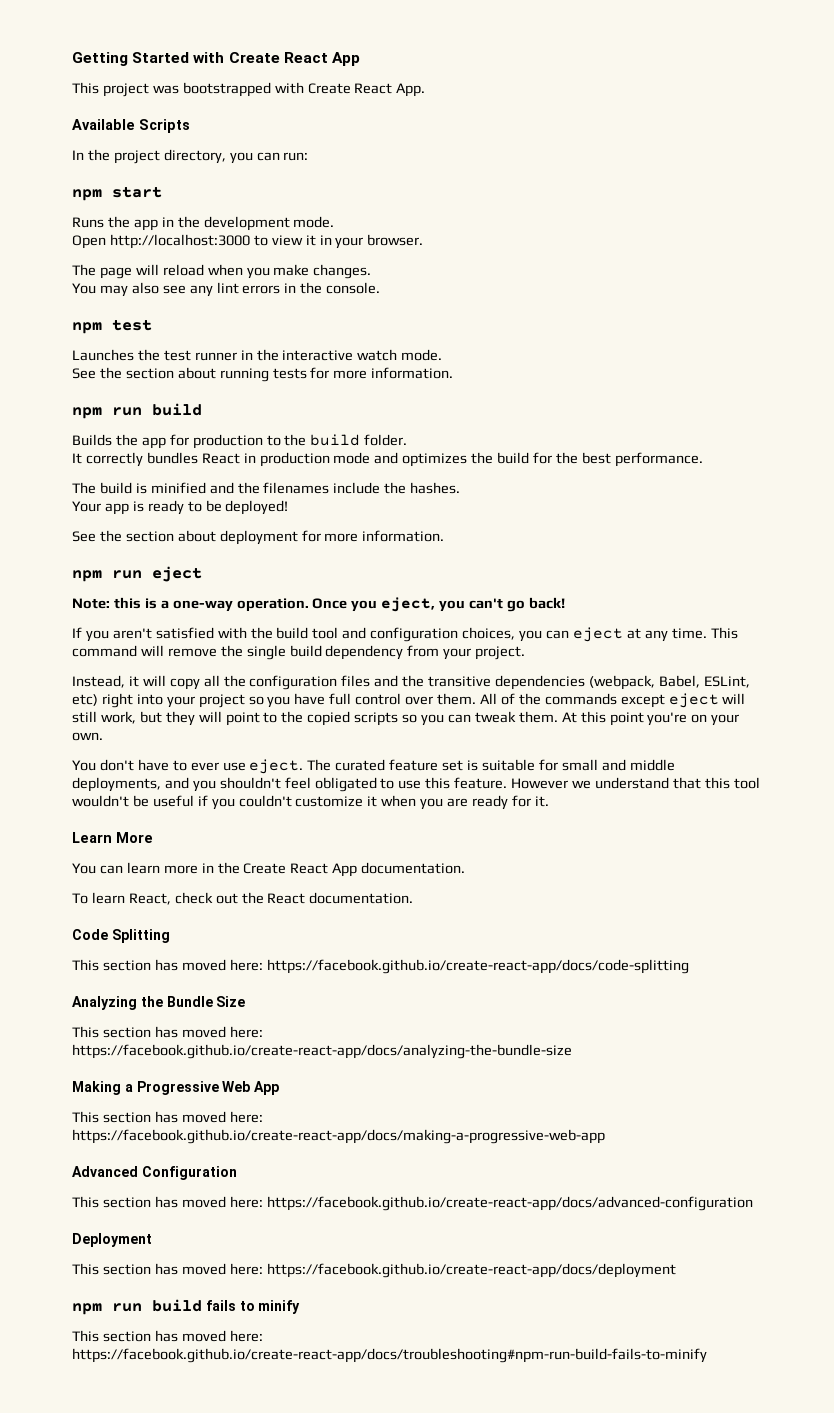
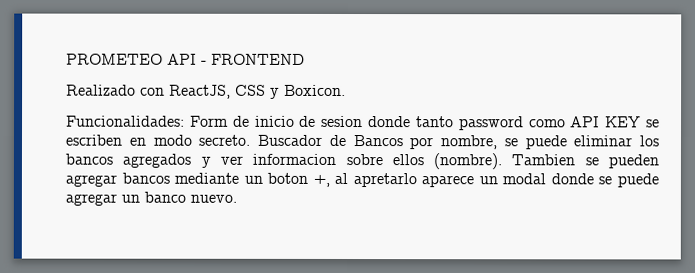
[72,52,360,66] [72,82,426,97] [72,119,190,133] [72,149,309,164] [72,186,162,201] [72,216,335,231] [72,234,424,249] [72,264,372,279] [72,282,381,297] [72,319,152,334] [72,349,443,361] [72,367,454,382] [72,403,202,419] [72,434,408,449] [72,452,703,467] [72,482,461,494] [72,500,289,515] [72,530,445,545] [72,566,202,582] [72,597,565,612] [72,627,738,642] [72,645,526,660] [72,675,750,690] [72,693,746,708] [72,711,740,726] [72,732,103,741] [72,759,675,774] [72,777,760,792] [72,795,549,810] [72,832,153,843] [72,862,466,877] [72,892,414,905] [72,929,170,943] [72,959,689,974] [72,996,246,1010] [72,1026,263,1038] [72,1044,572,1059] [72,1081,280,1095] [72,1111,263,1123] [72,1129,605,1144] [72,1166,237,1180] [72,1196,753,1211] [72,1233,152,1247] [72,1263,676,1278] [72,1299,301,1315] [72,1330,263,1342] [72,1348,707,1363] Getting Started with Create React App // This project was bootstrapped with Create React App. // Available Scripts // In the project directory, you can run: // npm start // Runs the app in the development mode. // Open http://localhost:3000 to view it in your browser. // The page will reload when you make changes. // You may also see any lint errors in the console. // npm test // Launches the test runner in the interactive watch mode. // See the section about running tests for more information. // npm run build // Builds the app for production to the build folder. // It correctly bundles React in production mode and optimizes the build for the best performance. // The build is minified and the filenames include the hashes. // Your app is ready to be deployed! // See the section about deployment for more information. // npm run eject // Note: this is a one-way operation. Once you eject, you can't go back! // If you aren't satisfied with the build tool and configuration choices, you can eject at any time. This command will remove the single build dependency from your project. // Instead, it will copy all the configuration files and the transitive dependencies (webpack, Babel, ESLint, etc) right into your project so you have full control over them. All of the commands except eject will still work, but they will point to the copied scripts so you can tweak them. At this point you're on your own. // You don't have to ever use eject. The curated feature set is suitable for small and middle deployments, and you shouldn't feel obligated to use this feature. However we understand that this tool wouldn't be useful if you couldn't customize it when you are ready for it. // Learn More // You can learn more in the Create React App documentation. // To learn React, check out the React documentation. // Code Splitting // This section has moved here: https://facebook.github.io/create-react-app/docs/code-splitting // Analyzing the Bundle Size // This section has moved here: https://facebook.github.io/create-react-app/docs/analyzing-the-bundle-size // Making a Progressive Web App // This section has moved here: https://facebook.github.io/create-react-app/docs/making-a-progressive-web-app // Advanced Configuration // This section has moved here: https://facebook.github.io/create-react-app/docs/advanced-configuration // Deployment // This section has moved here: https://facebook.github.io/create-react-app/docs/deployment // npm run build fails to minify // This section has moved here: https://facebook.github.io/create-react-app/docs/troubleshooting#npm-run-build-fails-to-minify -> [66,53,305,65] [66,84,346,99] [66,115,660,131] [65,134,660,150] [65,153,659,170] [65,172,660,188] [65,191,237,206] PROMETEO API - FRONTEND // Realizado con ReactJS, CSS y Boxicon. // Funcionalidades: Form de inicio de sesion donde tanto password como API KEY se escriben en modo secreto. Buscador de Bancos por nombre, se puede eliminar los bancos agregados y ver informacion sobre ellos (nombre). Tambien se pueden agregar bancos mediante un boton +, al apretarlo aparece un modal donde se puede agregar un banco nuevo.

